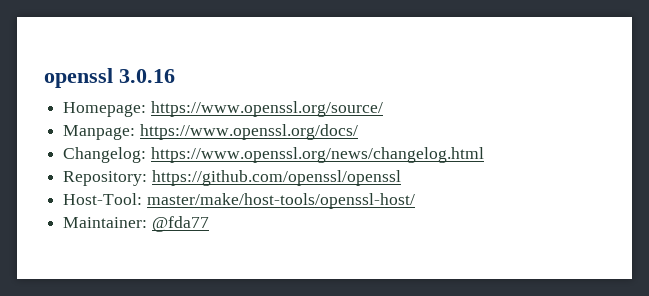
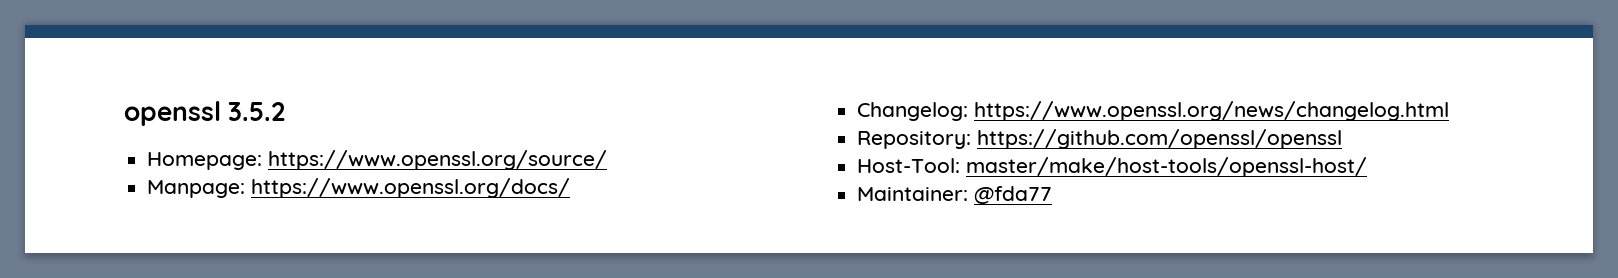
[119,69,175,83] 3.0.16 -> [228,102,286,121] 3.5.2

